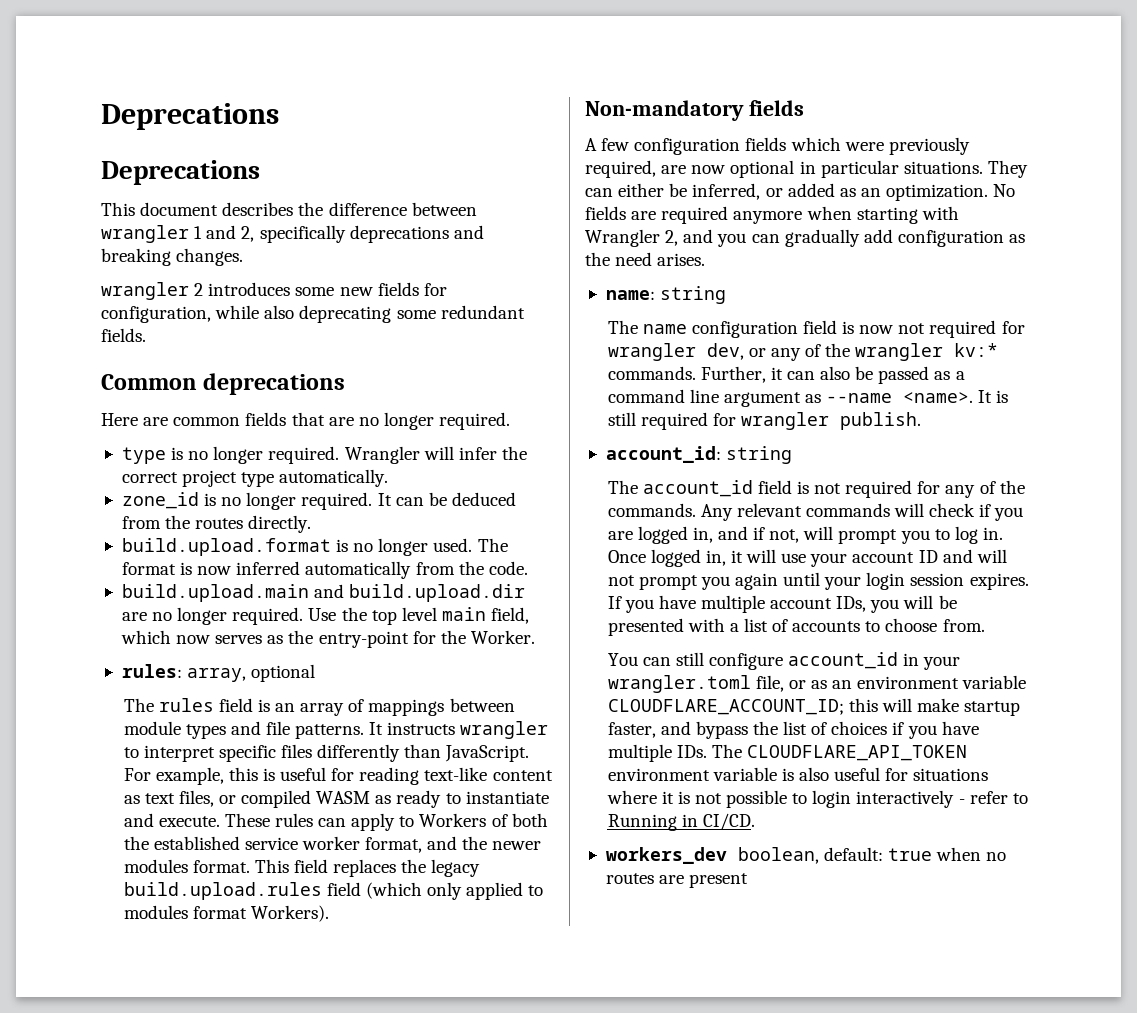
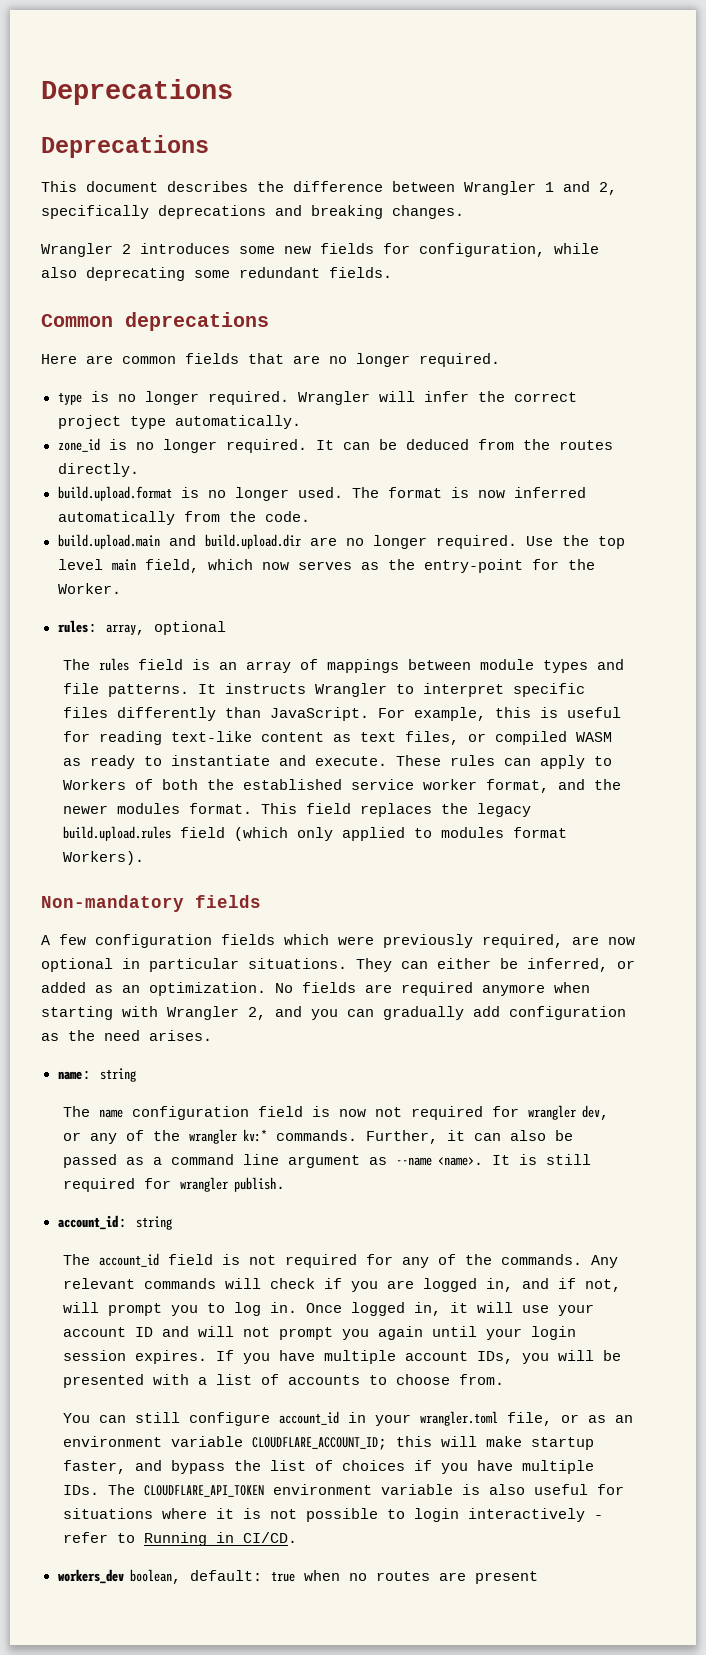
[101,225,189,243] wrangler -> [464,181,536,195] Wrangler
[101,282,189,300] wrangler -> [41,243,113,257] Wrangler
[460,721,549,739] wrangler -> [315,683,388,697] Wrangler

